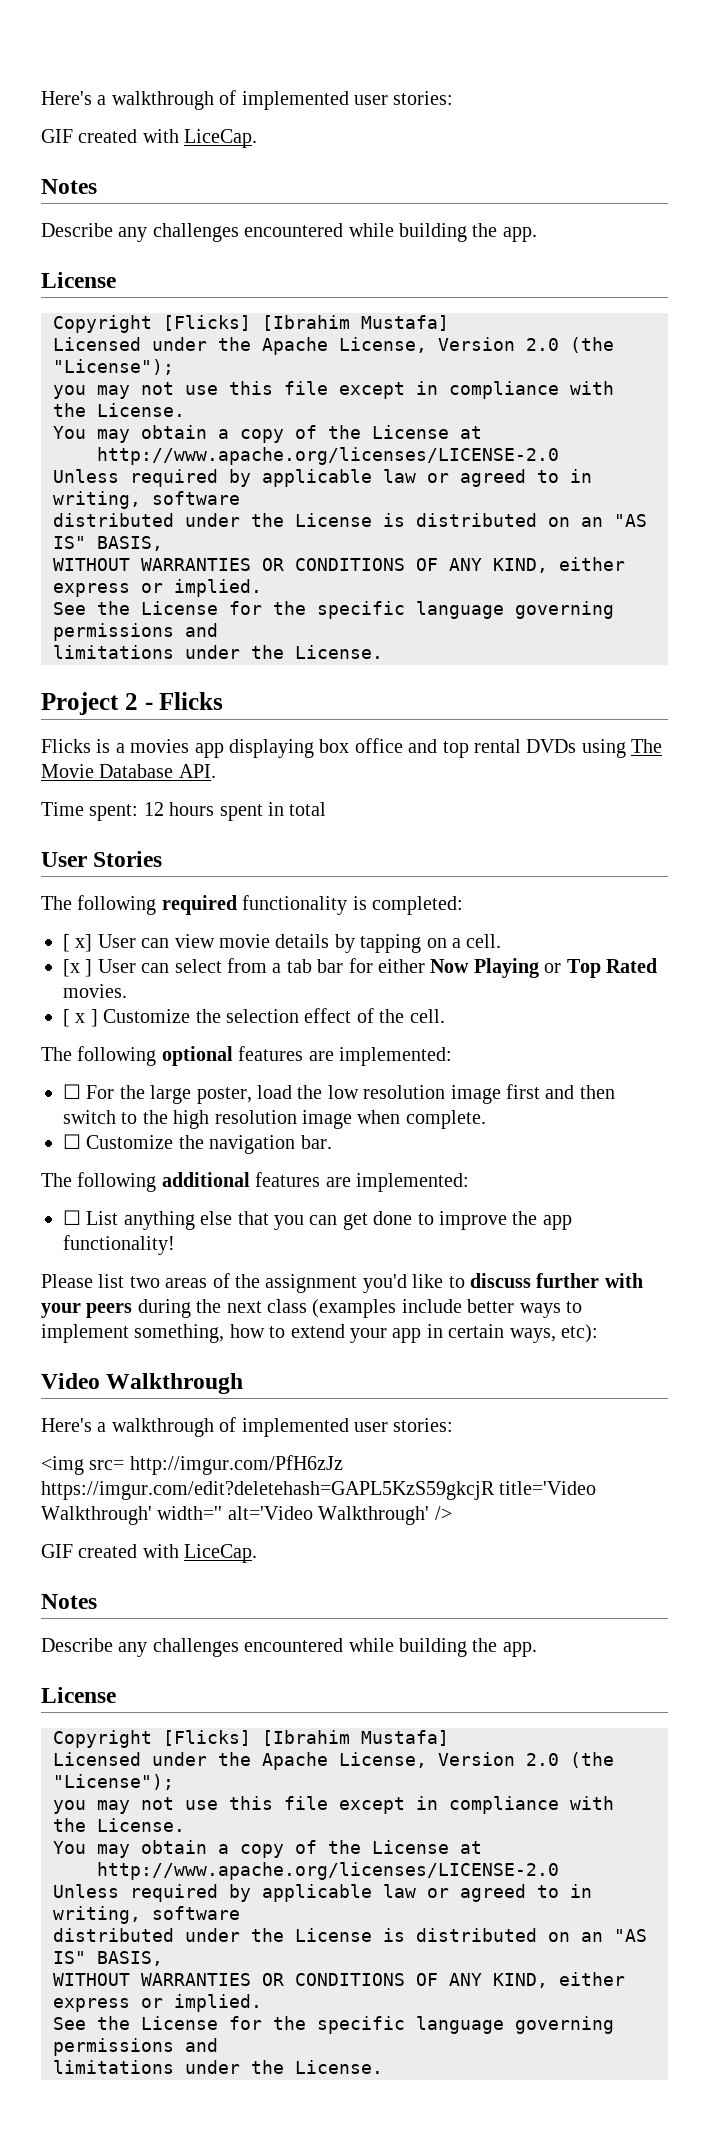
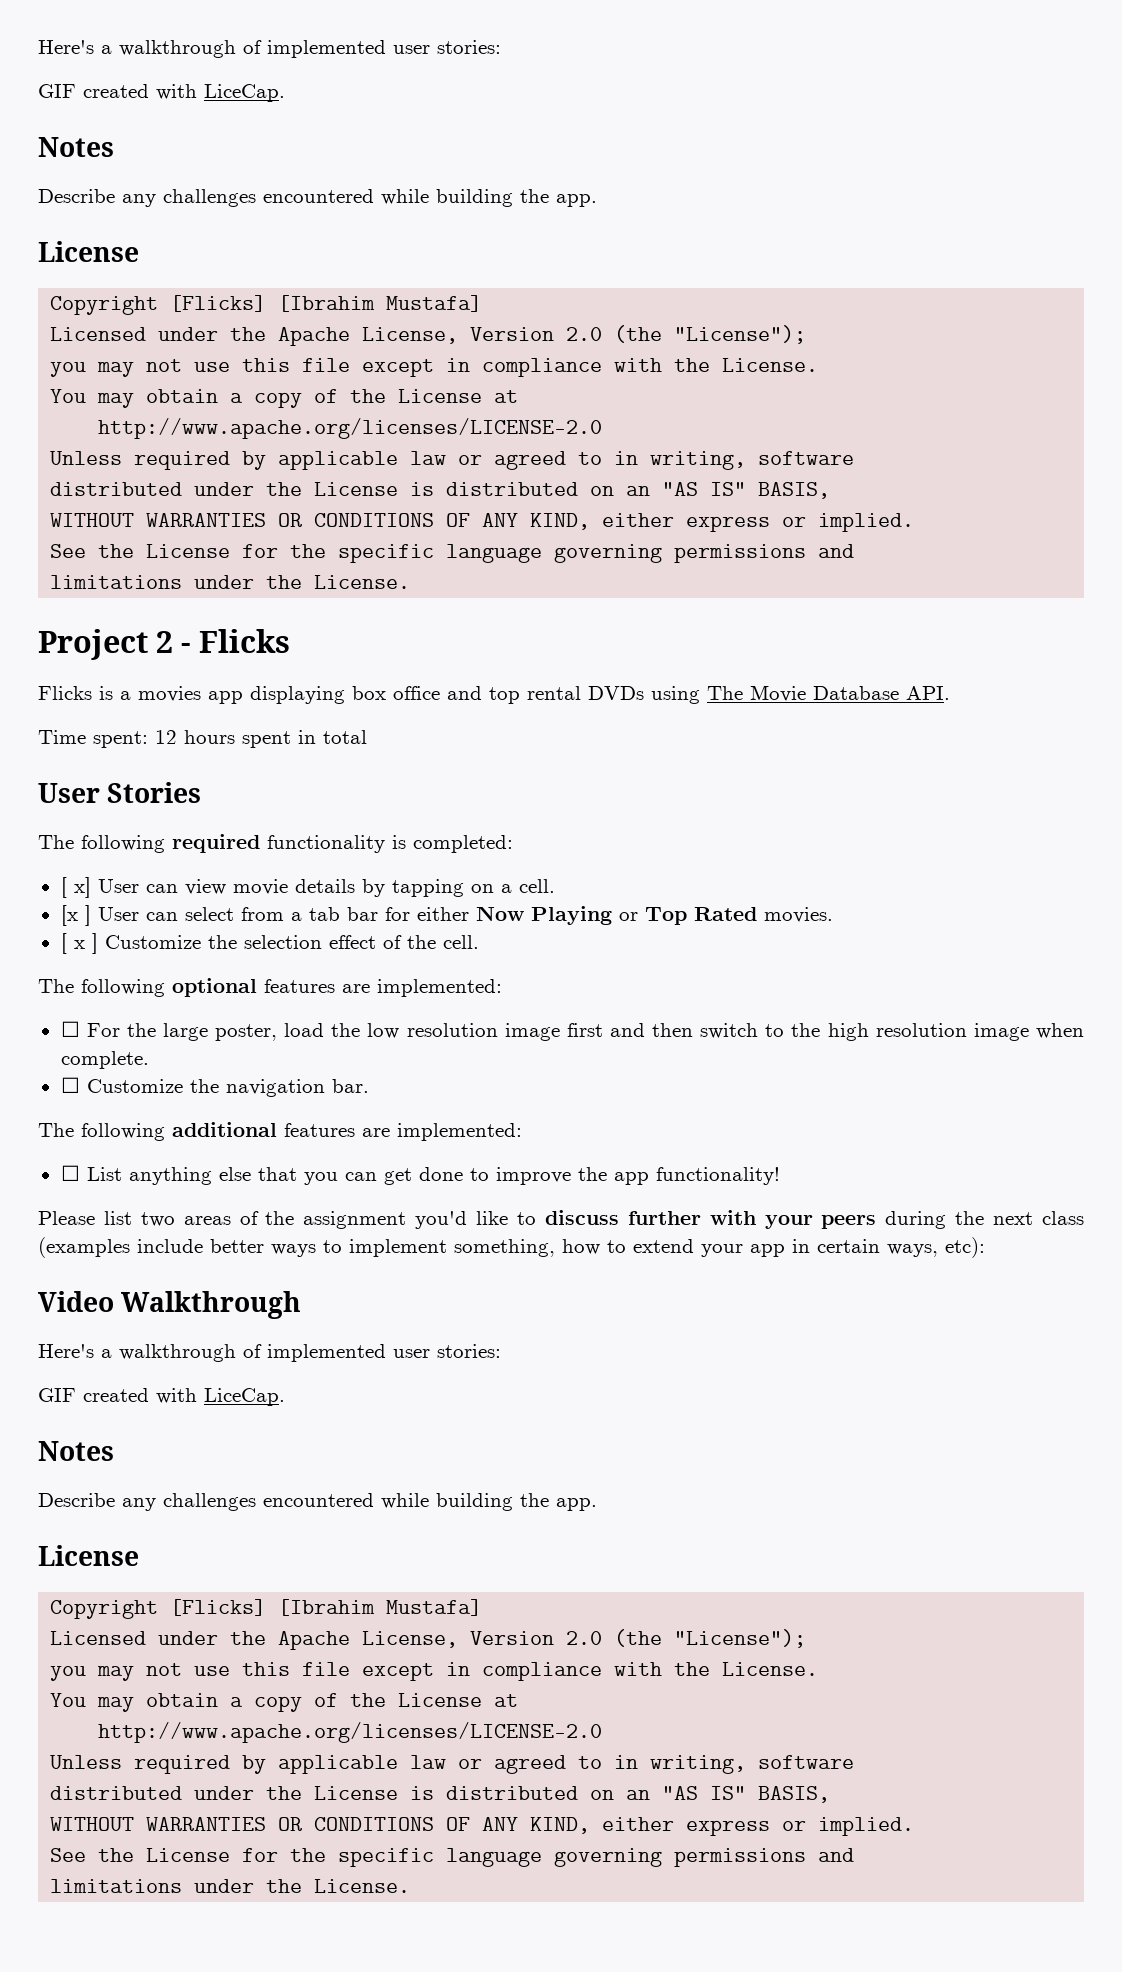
[41,1455,343,1475] [41,1481,597,1500] [41,1506,452,1525] // <img src= http://imgur.com/PfH6zJz https://imgur.com/edit?deletehash=GAPL5KzS59gkcjR title='Video Walkthrough' width='' alt='Video Walkthrough' /> -> (501, 1351) none

